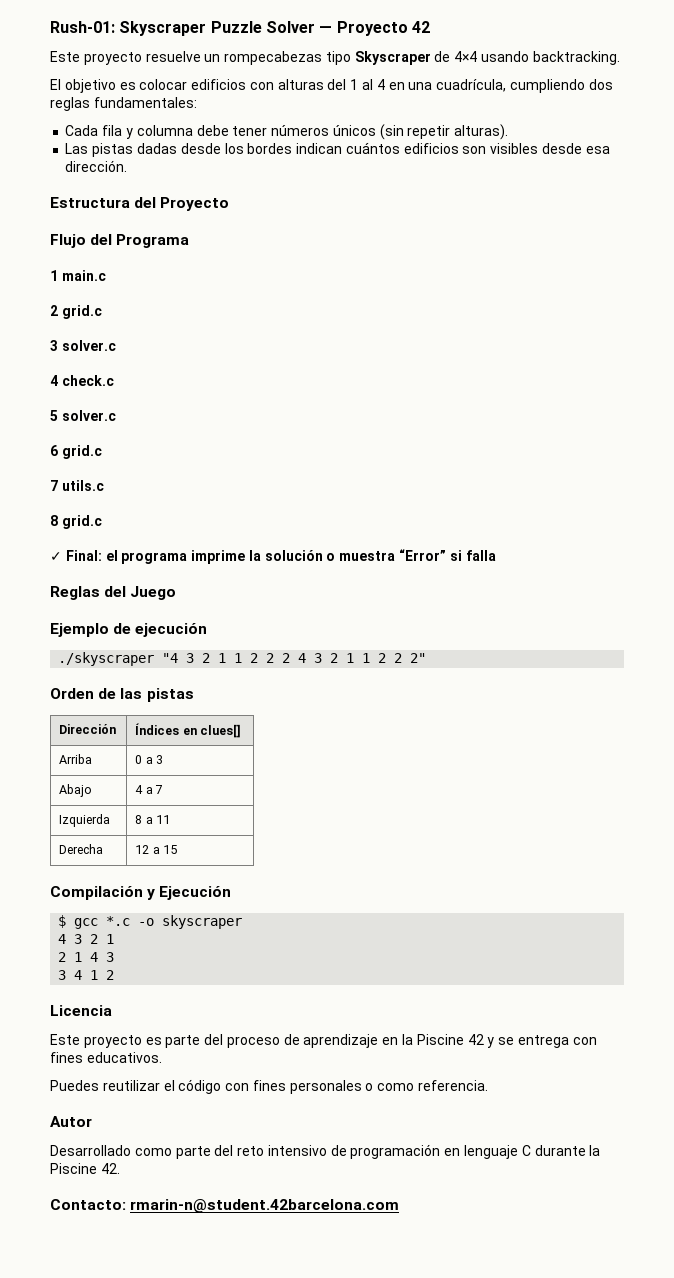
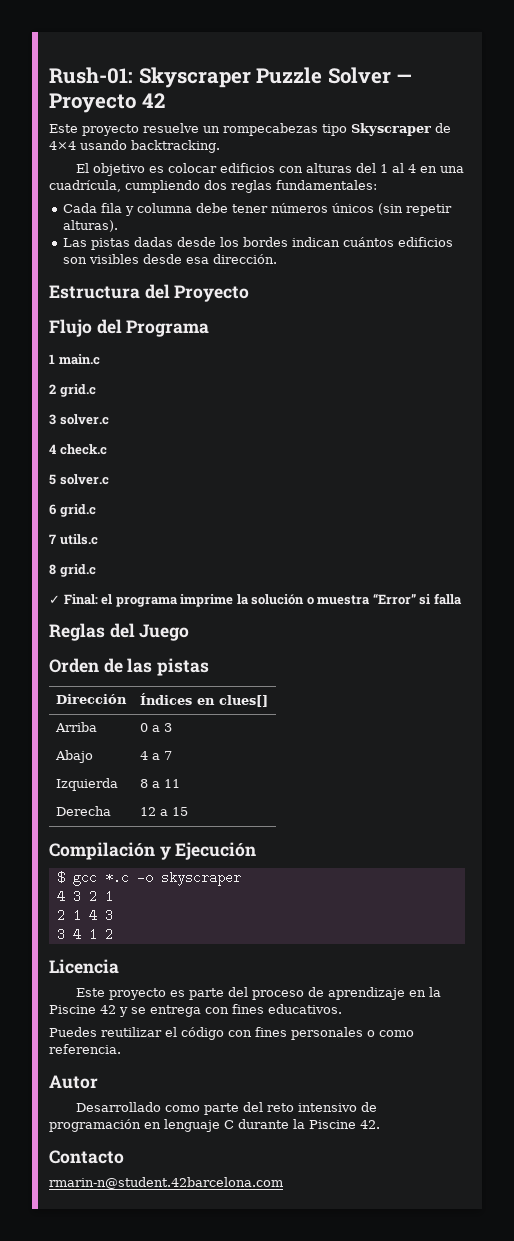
[50,623,208,637] [58,652,427,666] // Ejemplo de ejecución // ./skyscraper "4 3 2 1 1 2 2 2 4 3 2 1 1 2 2 2" -> (190, 632) none
[50,1199,126,1210] Contacto: -> [49,1150,124,1164] Contacto //

